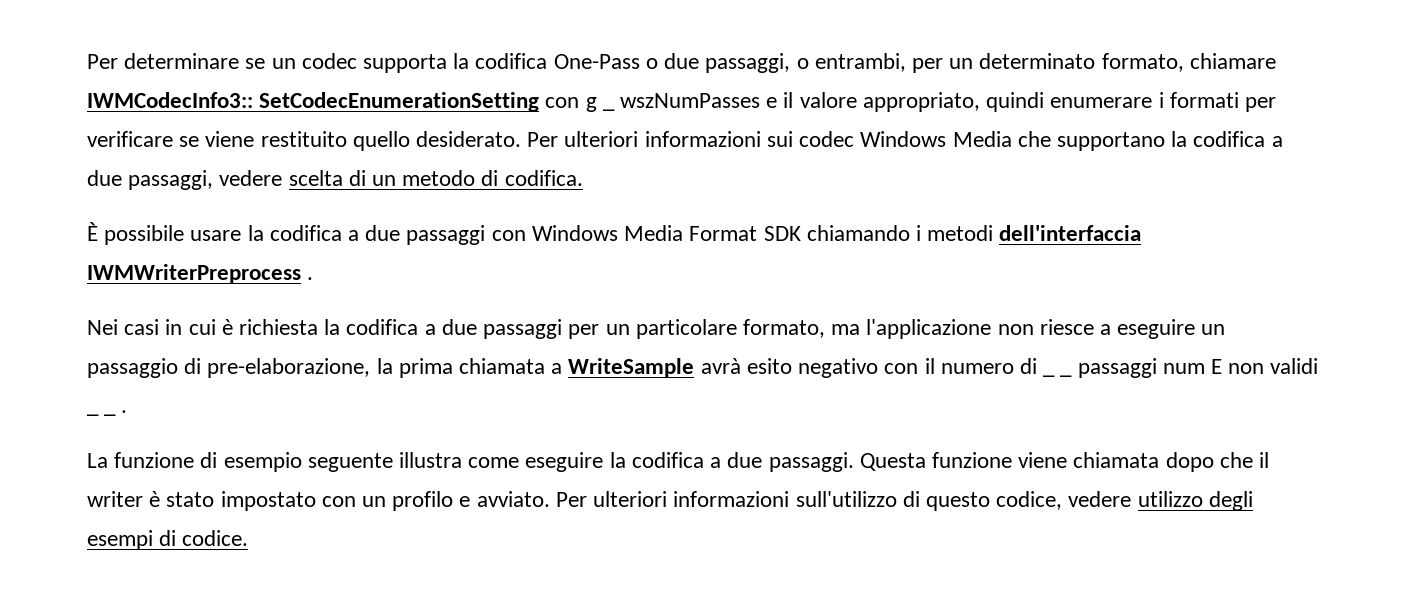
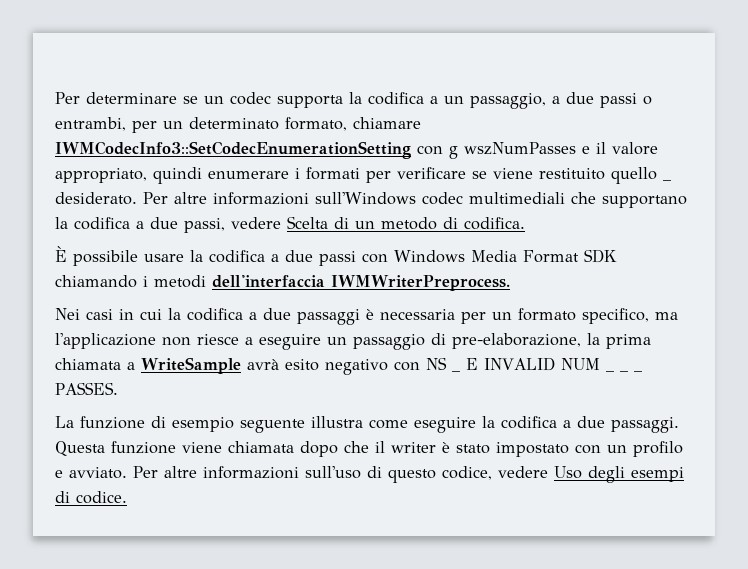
[553,53,791,73] One-Pass o due passaggi, -> [430,92,637,109] a un passaggio, a due passi
[87,92,540,112] IWMCodecInfo3:: SetCodecEnumerationSetting -> [55,141,411,159] IWMCodecInfo3::SetCodecEnumerationSetting
[602,108,615,111] _ -> (458, 152) none
(410, 141) none -> [663,179,671,181] _
[564,131,1012,147] ulteriori informazioni sui codec Windows Media -> [174,192,565,205] altre informazioni sull'Windows codec multimediali
[128,170,343,190] passaggi, vedere scelta -> [184,216,328,233] passi, vedere Scelta
[406,225,486,245] passaggi -> [319,251,356,266] passi
[87,264,314,284] IWMWriterPreprocess . -> [331,275,510,291] IWMWriterPreprocess.
[221,319,825,339] è richiesta la codifica a due passaggi per un particolare formato, -> [168,308,649,325] la codifica a due passaggi è necessaria per un formato specifico,
[924,358,1037,374] [1043,358,1319,378] [87,413,117,416] [121,410,128,413] il numero di _ _ passaggi num E non validi _ _ . -> [425,357,447,370] [451,370,460,372] [465,357,600,371] [605,370,642,372] [55,382,118,395] NS _ E INVALID NUM _ _ _ PASSES.
[593,491,897,507] ulteriori informazioni sull'utilizzo -> [164,466,361,479] altre informazioni sull'uso
[1137,491,1203,507] utilizzo -> [554,466,582,479] Uso

